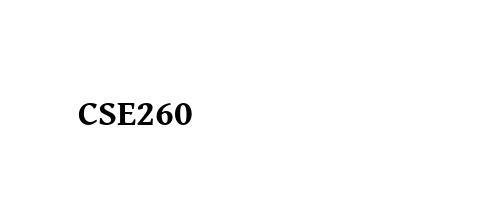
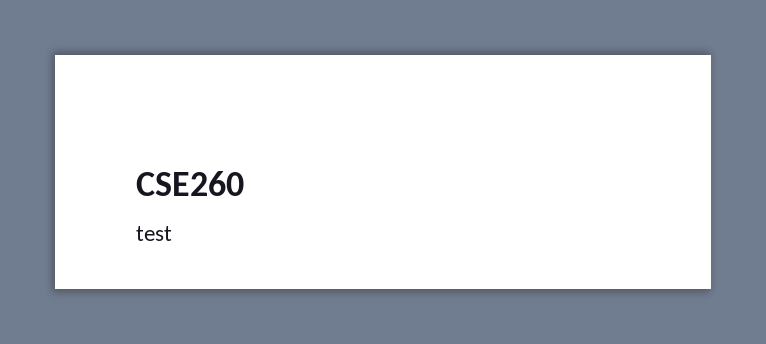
(193, 113) none -> [136,226,172,241] // test

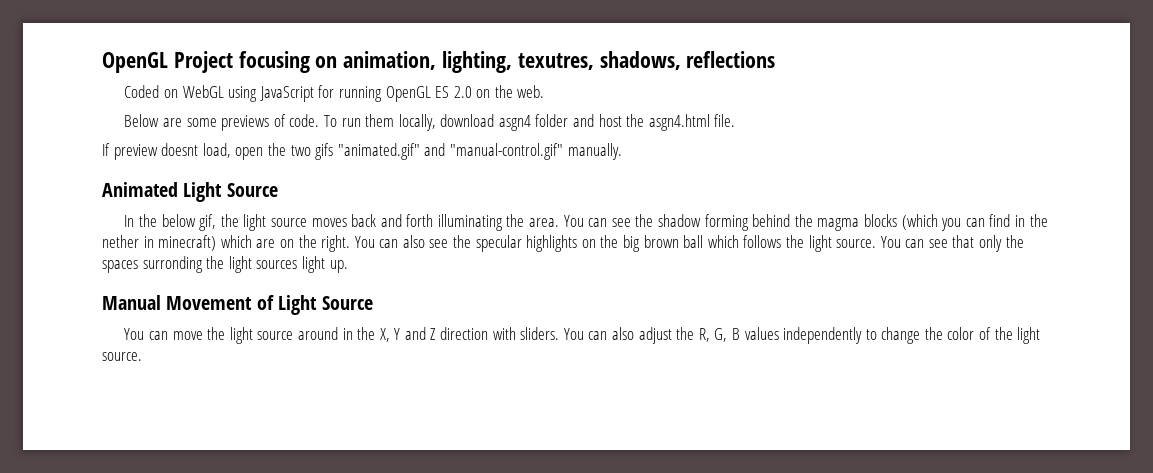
[136,171,244,196] [136,226,172,241] CSE260 // test -> [102,51,776,73] [124,85,545,102] [124,114,736,131] [102,143,622,160] [102,182,278,202] [124,214,1048,231] [102,235,1024,252] [102,256,348,273] [102,295,373,315] [124,327,1041,344] [102,352,142,361] OpenGL Project focusing on animation, lighting, texutres, shadows, reflections // Coded on WebGL using JavaScript for running OpenGL ES 2.0 on the web. // Below are some previews of code. To run them locally, download asgn4 folder and host the asgn4.html file. // If preview doesnt load, open the two gifs "animated.gif" and "manual-control.gif" manually. // Animated Light Source // In the below gif, the light source moves back and forth illuminating the area. You can see the shadow forming behind the magma blocks (which you can find in the nether in minecraft) which are on the right. You can also see the specular highlights on the big brown ball which follows the light source. You can see that only the spaces surronding the light sources light up. // Manual Movement of Light Source // You can move the light source around in the X, Y and Z direction with sliders. You can also adjust the R, G, B values independently to change the color of the light source.

